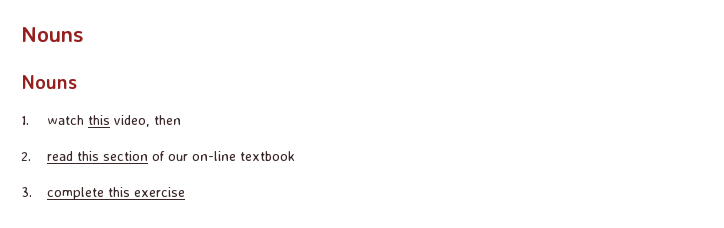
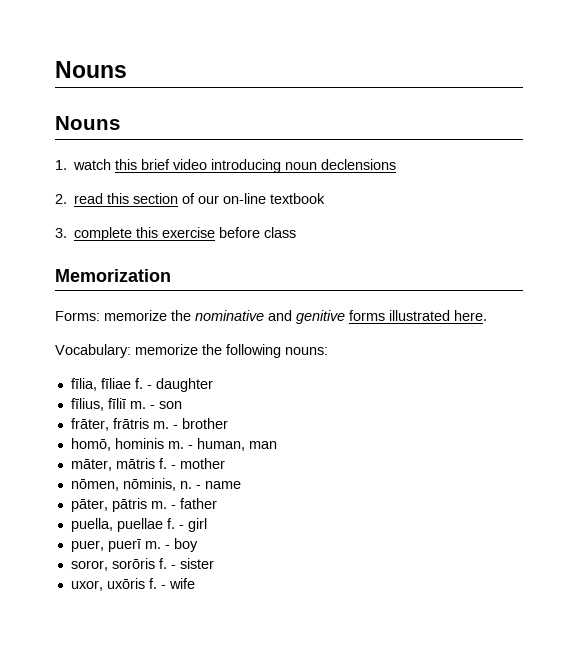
[113,115,181,127] video, then -> [141,159,397,173] brief video introducing noun declensions
(185, 192) none -> [219,227,297,238] [55,269,171,282] [55,310,487,324] [55,344,328,358] [70,378,213,392] [70,398,182,411] [70,418,228,431] [70,438,277,451] [70,458,225,471] [70,478,241,491] [70,498,217,512] [70,518,207,532] [70,538,198,552] [70,558,214,571] [70,578,195,591] before class // Memorization // Forms: memorize the nominative and genitive forms illustrated here. // Vocabulary: memorize the following nouns: // fīlia, fīliae f. - daughter // fīlius, fīliī m. - son // frāter, frātris m. - brother // homō, hominis m. - human, man // māter, mātris f. - mother // nōmen, nōminis, n. - name // pāter, pātris m. - father // puella, puellae f. - girl // puer, puerī m. - boy // soror, sorōris f. - sister // uxor, uxōris f. - wife

